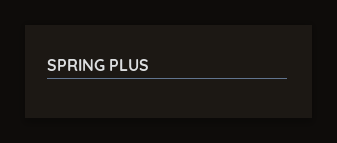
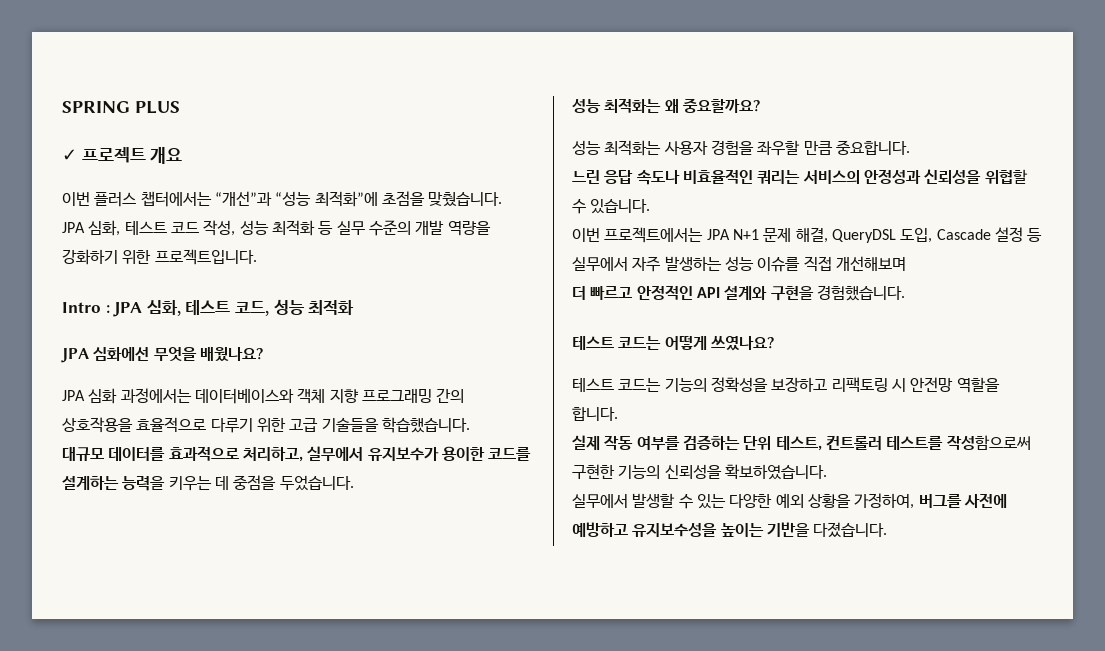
(150, 65) none -> [62,147,183,164] [62,191,503,207] [62,220,491,236] [62,249,257,265] [62,299,355,317] [61,347,263,363] [62,388,465,404] [62,417,470,433] [62,446,532,462] [62,475,354,491] [572,98,760,113] [572,140,910,156] [572,169,1028,185] [572,199,651,214] [572,227,1043,243] [572,256,906,272] [572,285,905,301] [572,336,774,351] [572,377,1000,393] [572,407,618,421] [572,435,1031,451] [572,464,827,480] [572,493,1007,509] [572,522,888,538] // ✓ 프로젝트 개요 // 이번 플러스 챕터에서는 “개선”과 “성능 최적화”에 초점을 맞췄습니다. // JPA 심화, 테스트 코드 작성, 성능 최적화 등 실무 수준의 개발 역량을 강화하기 위한 프로젝트입니다. // Intro : JPA 심화, 테스트 코드, 성능 최적화 // JPA 심화에선 무엇을 배웠나요? // JPA 심화 과정에서는 데이터베이스와 객체 지향 프로그래밍 간의 상호작용을 효율적으로 다루기 위한 고급 기술들을 학습했습니다. // 대규모 데이터를 효과적으로 처리하고, 실무에서 유지보수가 용이한 코드를 설계하는 능력을 키우는 데 중점을 두었습니다. // 성능 최적화는 왜 중요할까요? // 성능 최적화는 사용자 경험을 좌우할 만큼 중요합니다. // 느린 응답 속도나 비효율적인 쿼리는 서비스의 안정성과 신뢰성을 위협할 수 있습니다. // 이번 프로젝트에서는 JPA N+1 문제 해결, QueryDSL 도입, Cascade 설정 등 실무에서 자주 발생하는 성능 이슈를 직접 개선해보며 // 더 빠르고 안정적인 API 설계와 구현을 경험했습니다. // 테스트 코드는 어떻게 쓰였나요? // 테스트 코드는 기능의 정확성을 보장하고 리팩토링 시 안전망 역할을 합니다. // 실제 작동 여부를 검증하는 단위 테스트, 컨트롤러 테스트를 작성함으로써 구현한 기능의 신뢰성을 확보하였습니다. // 실무에서 발생할 수 있는 다양한 예외 상황을 가정하여, 버그를 사전에 예방하고 유지보수성을 높이는 기반을 다졌습니다.

